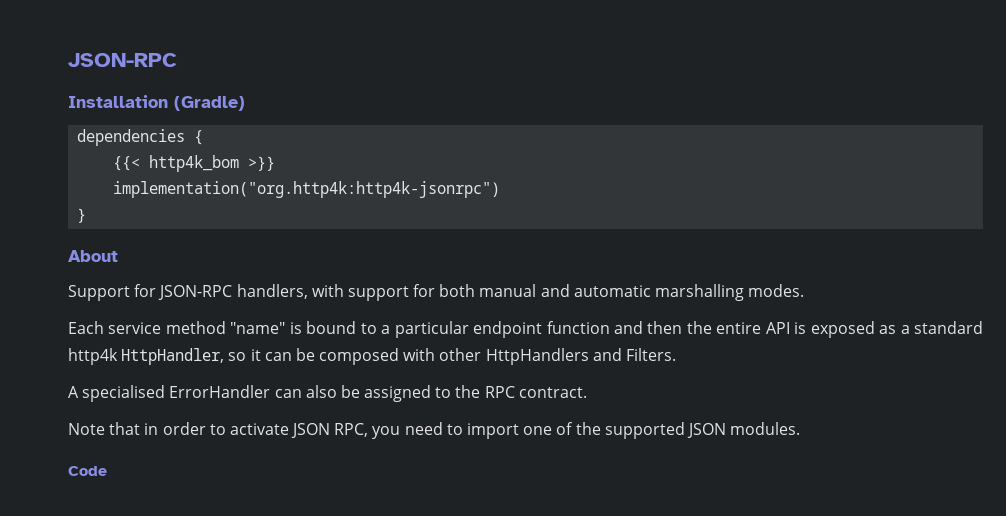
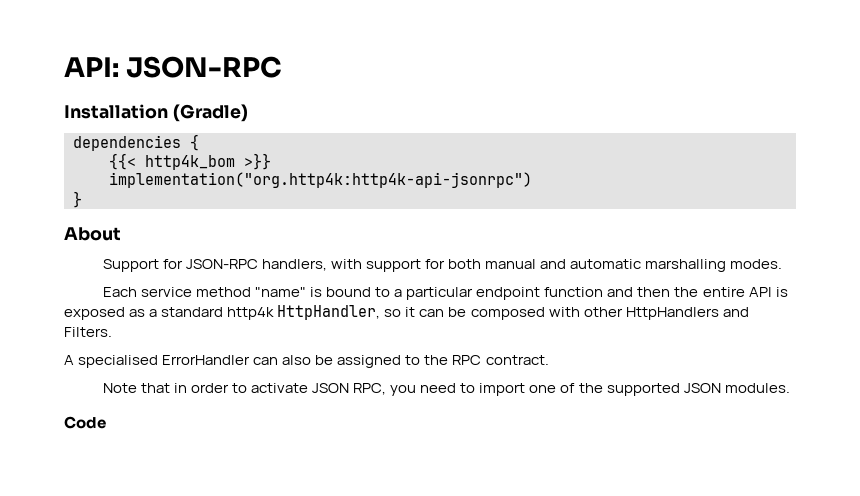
(68, 60) none -> [64,57,119,77] API:
[113,181,501,198] implementation("org.http4k:http4k-jsonrpc") -> [109,172,532,188] implementation("org.http4k:http4k-api-jsonrpc")

